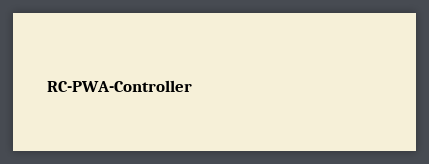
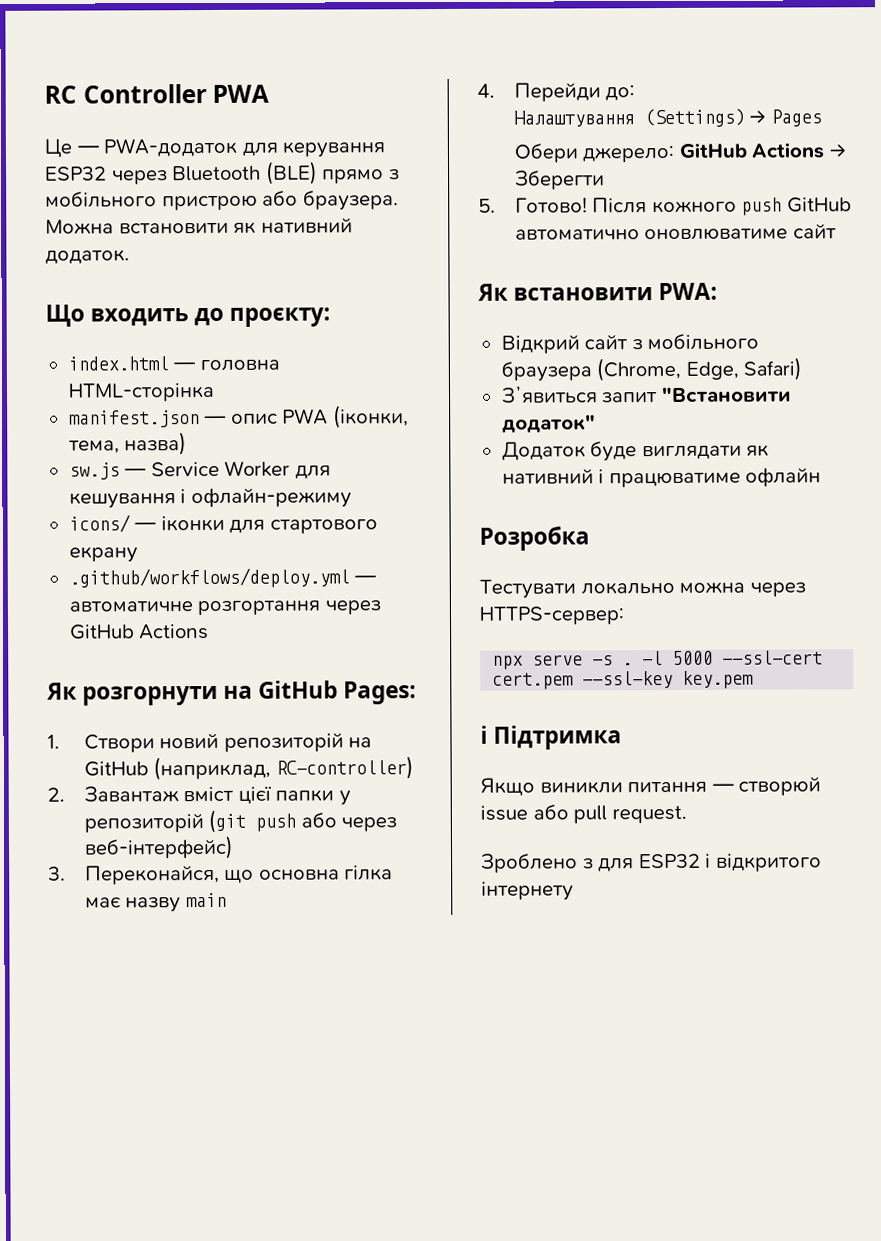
[47,80,192,92] RC-PWA-Controller -> [44,84,270,104] [44,137,386,158] [45,161,400,185] [45,190,399,211] [45,217,353,235] [45,249,130,264] [45,304,331,328] [67,356,280,372] [67,382,215,402] [68,405,409,429] [67,432,188,456] [68,460,331,480] [68,487,352,509] [68,514,378,534] [68,546,138,563] [68,567,378,589] [68,600,381,616] [69,624,210,640] [46,680,417,706] [47,732,373,753] [83,756,414,781] [47,786,351,806] [83,809,398,834] [83,835,234,860] [48,864,394,885] [84,892,227,913] [477,82,636,102] [513,108,822,128] [513,142,846,163] [514,170,605,190] [478,197,852,216] [514,223,837,241] [477,282,718,301] [500,333,760,354] [500,357,803,382] [500,386,792,404] [501,414,596,433] [501,441,770,462] [501,467,822,488] [479,526,590,551] [479,579,806,599] [479,606,625,625] [492,650,824,670] [492,670,755,690] [480,725,623,750] [480,776,822,796] [480,804,687,824] [481,853,822,873] [481,881,574,901] RC Controller PWA // Це — PWA-додаток для керування ESP32 через Bluetooth (BLE) прямо з мобільного пристрою або браузера. Можна встановити як нативний додаток. // Що входить до проєкту: // index.html — головна HTML-сторінка // manifest.json — опис PWA (іконки, тема, назва) // sw.js — Service Worker для кешування і офлайн-режиму // icons/ — іконки для стартового екрану // .github/workflows/deploy.yml — автоматичне розгортання через GitHub Actions // Як розгорнути на GitHub Pages: // 1. Створи новий репозиторій на GitHub (наприклад, RC-controller) // 2. Завантаж вміст цієї папки у репозиторій (git push або через веб-інтерфейс) // 3. Переконайся, що основна гілка має назву main // 4. Перейди до: // Налаштування (Settings) → Pages // Обери джерело: GitHub Actions → Зберегти // 5. Готово! Після кожного push GitHub автоматично оновлюватиме сайт // Як встановити PWA: // Відкрий сайт з мобільного браузера (Chrome, Edge, Safari) // Зʼявиться запит "Встановити додаток" // Додаток буде виглядати як нативний і працюватиме офлайн // Розробка // Тестувати локально можна через HTTPS-сервер: // npx serve -s . -l 5000 --ssl-cert cert.pem --ssl-key key.pem // ℹ Підтримка // Якщо виникли питання — створюй issue або pull request. // Зроблено з для ESP32 і відкритого інтернету

